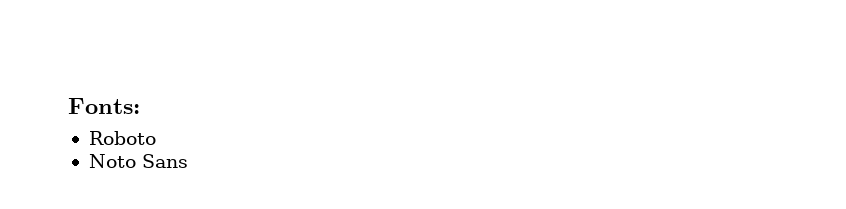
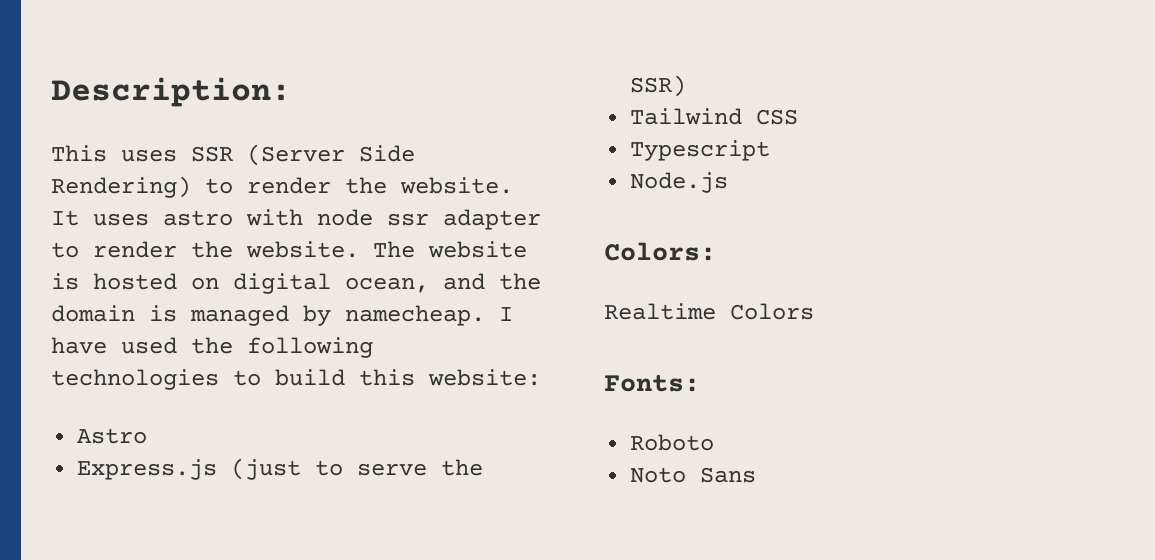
(68, 106) none -> [51,77,291,107] [51,144,415,166] [51,176,513,198] [51,209,541,230] [51,241,527,258] [51,273,541,294] [51,305,513,326] [51,337,373,358] [51,369,541,390] [77,428,148,444] [77,458,484,480] [630,75,687,97] [630,108,799,125] [630,140,771,161] [630,172,729,193] [604,242,716,261] [604,303,814,320] Description: // This uses SSR (Server Side Rendering) to render the website. It uses astro with node ssr adapter to render the website. The website is hosted on digital ocean, and the domain is managed by namecheap. I have used the following technologies to build this website: // Astro // Express.js (just to serve the SSR) // Tailwind CSS // Typescript // Node.js // Colors: // Realtime Colors //

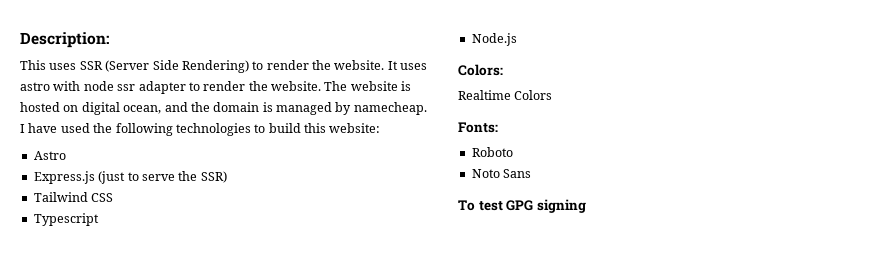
(757, 475) none -> [458,199,586,213] // To test GPG signing

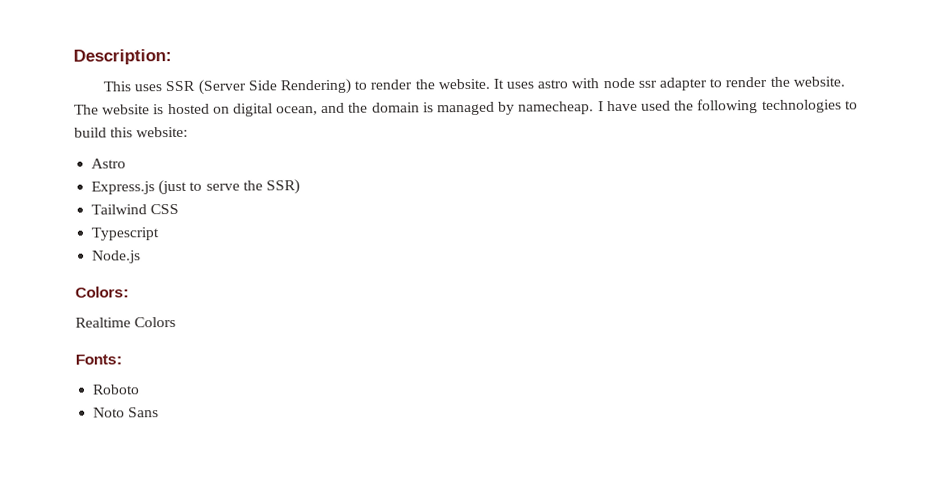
[458,199,586,213] // To test GPG signing -> (160, 412) none

